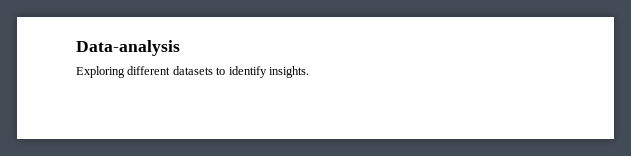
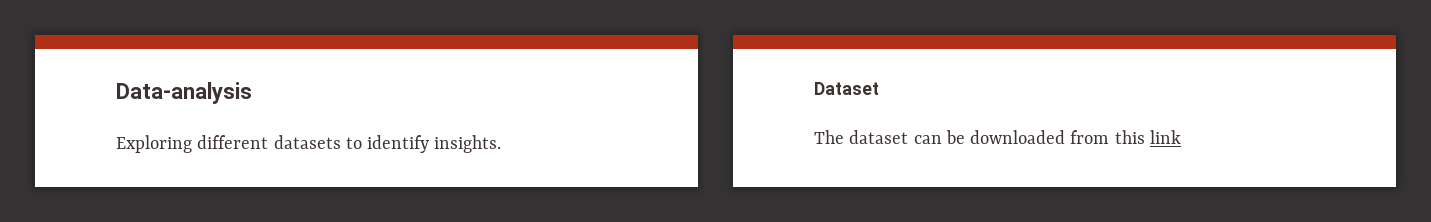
(309, 72) none -> [814,82,879,95] [814,130,1181,144] // Dataset // The dataset can be downloaded from this link

